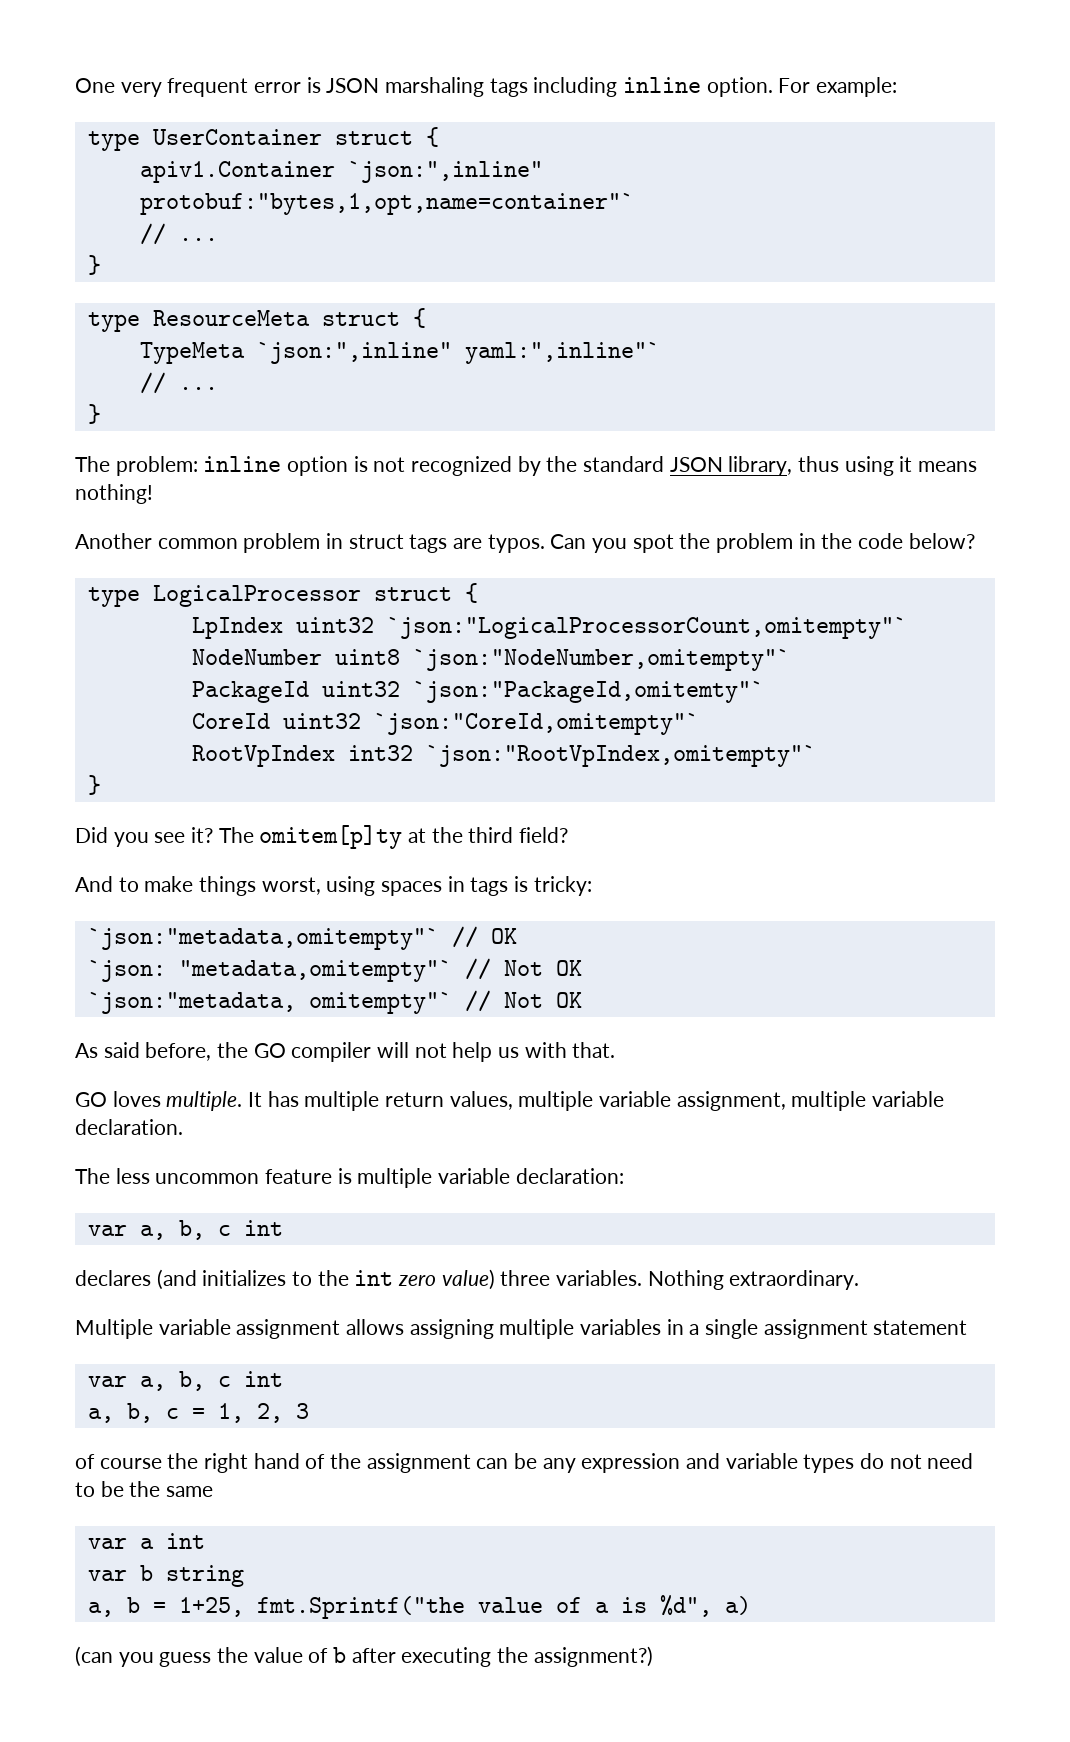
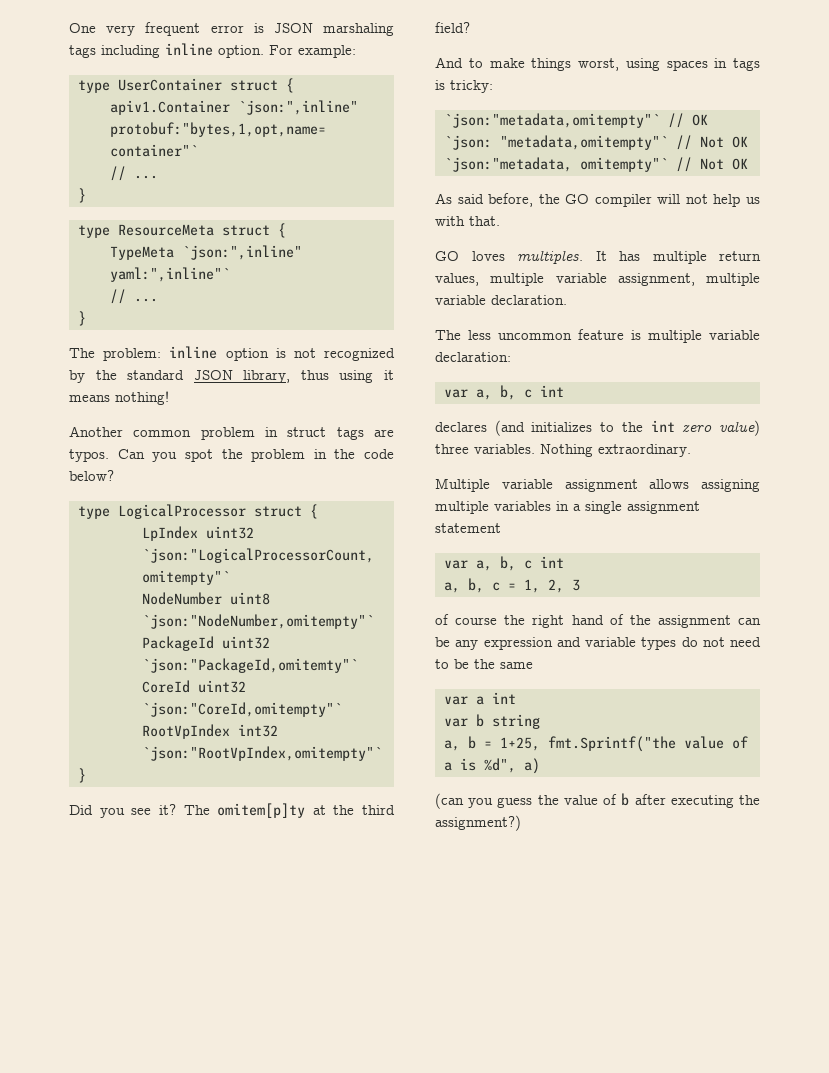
[166,1091,243,1111] multiple. -> [517,250,583,264] multiples.

